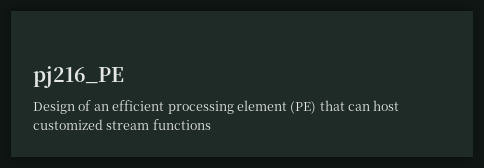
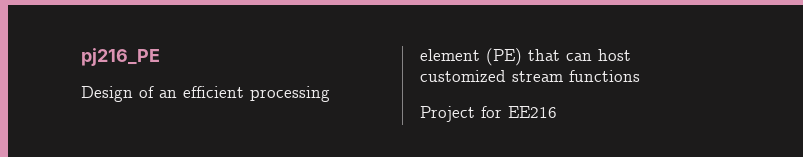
(211, 124) none -> [420,106,557,122] // Project for EE216

